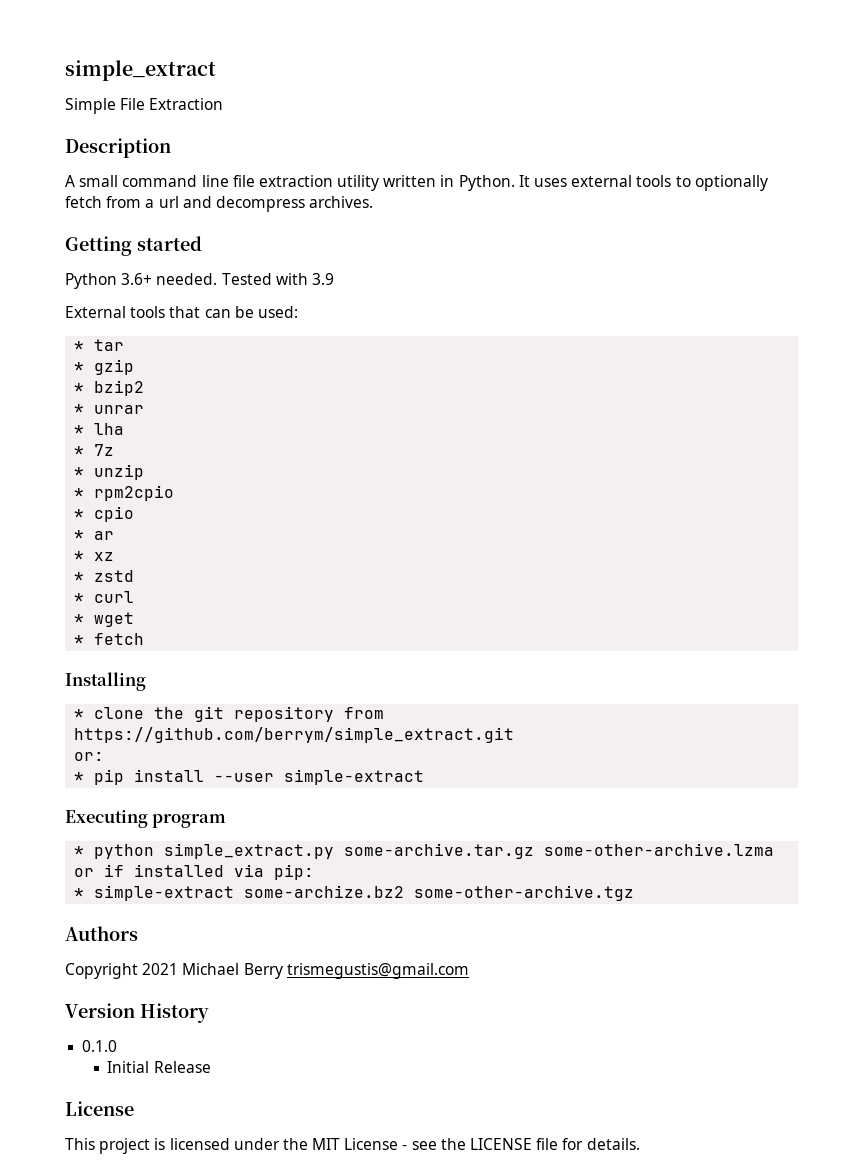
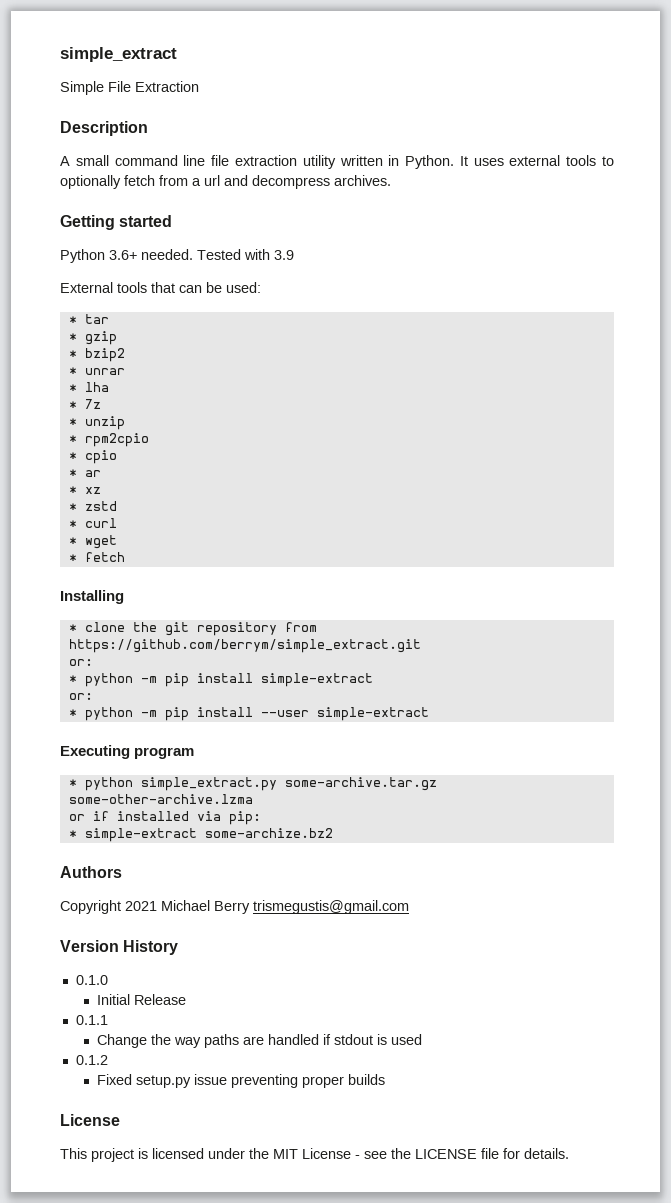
(85, 777) none -> [84,673,373,687] [68,693,93,700] [68,707,157,721] python -m pip install simple-extract // or: // * python -m
[414,885,635,901] some-other-archive.tgz -> (333, 833) none
(211, 1067) none -> [75,1015,108,1025] [96,1034,422,1048] [75,1055,108,1065] [96,1074,385,1088] // 0.1.1 // Change the way paths are handled if stdout is used // 0.1.2 // Fixed setup.py issue preventing proper builds

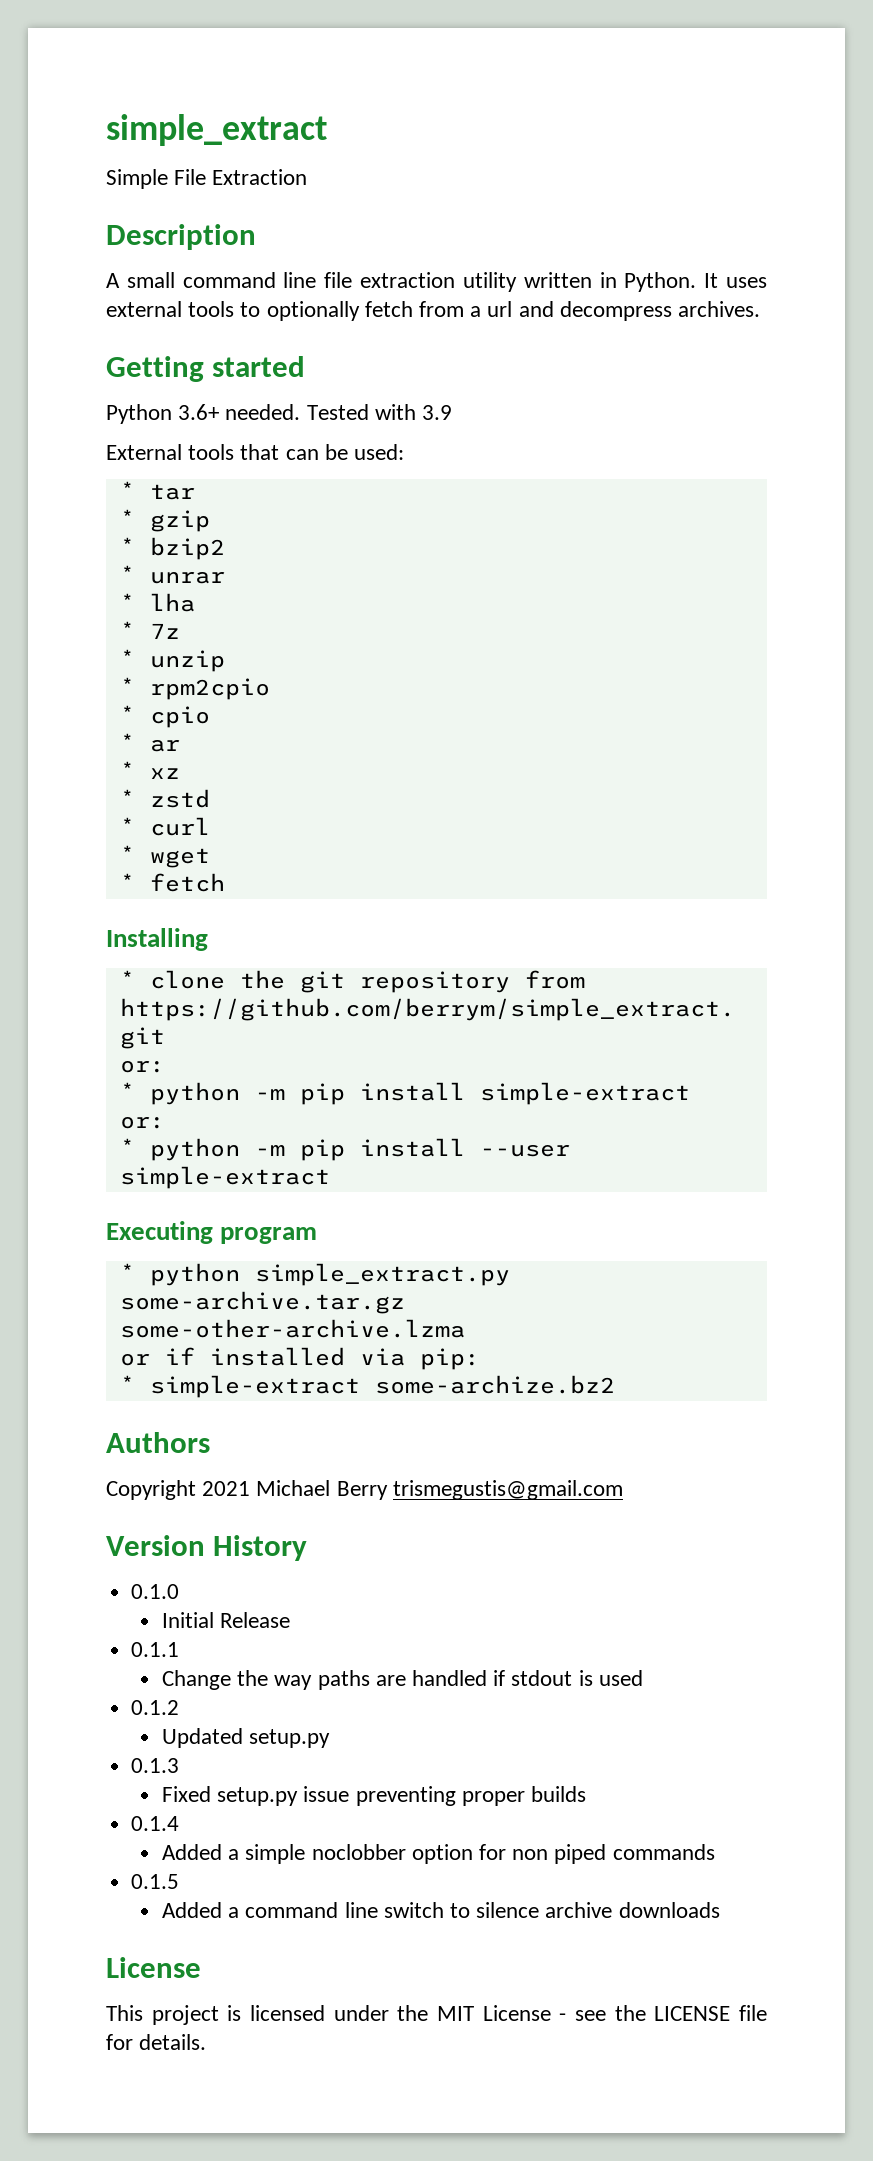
(108, 1060) none -> [161,1728,331,1748] [131,1758,180,1773] // Updated setup.py // 0.1.3
(385, 1079) none -> [131,1816,180,1831] [161,1844,715,1864] [131,1874,180,1889] [161,1902,720,1918] // 0.1.4 // Added a simple noclobber option for non piped commands // 0.1.5 // Added a command line switch to silence archive downloads

